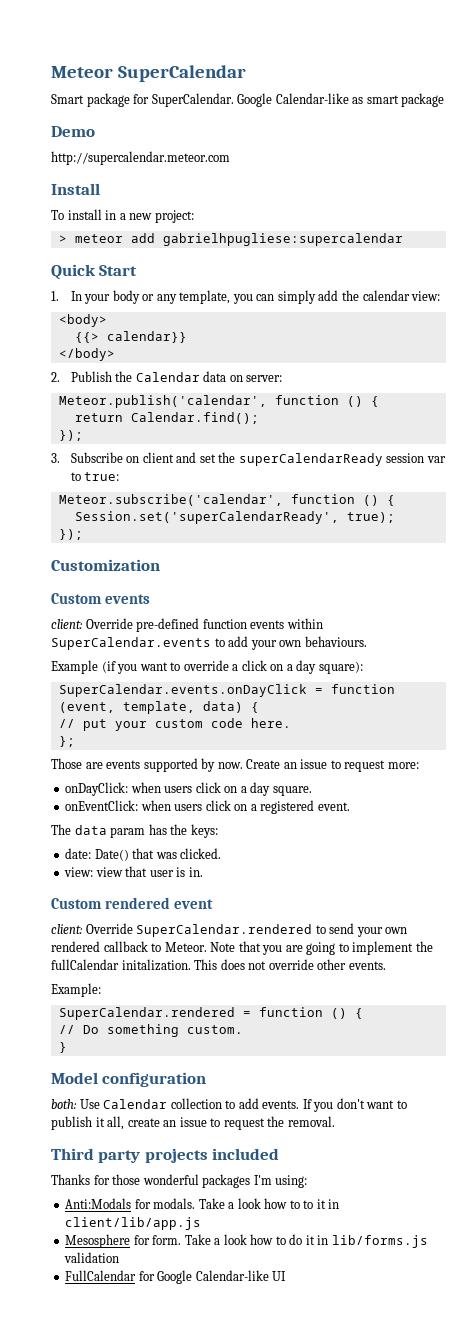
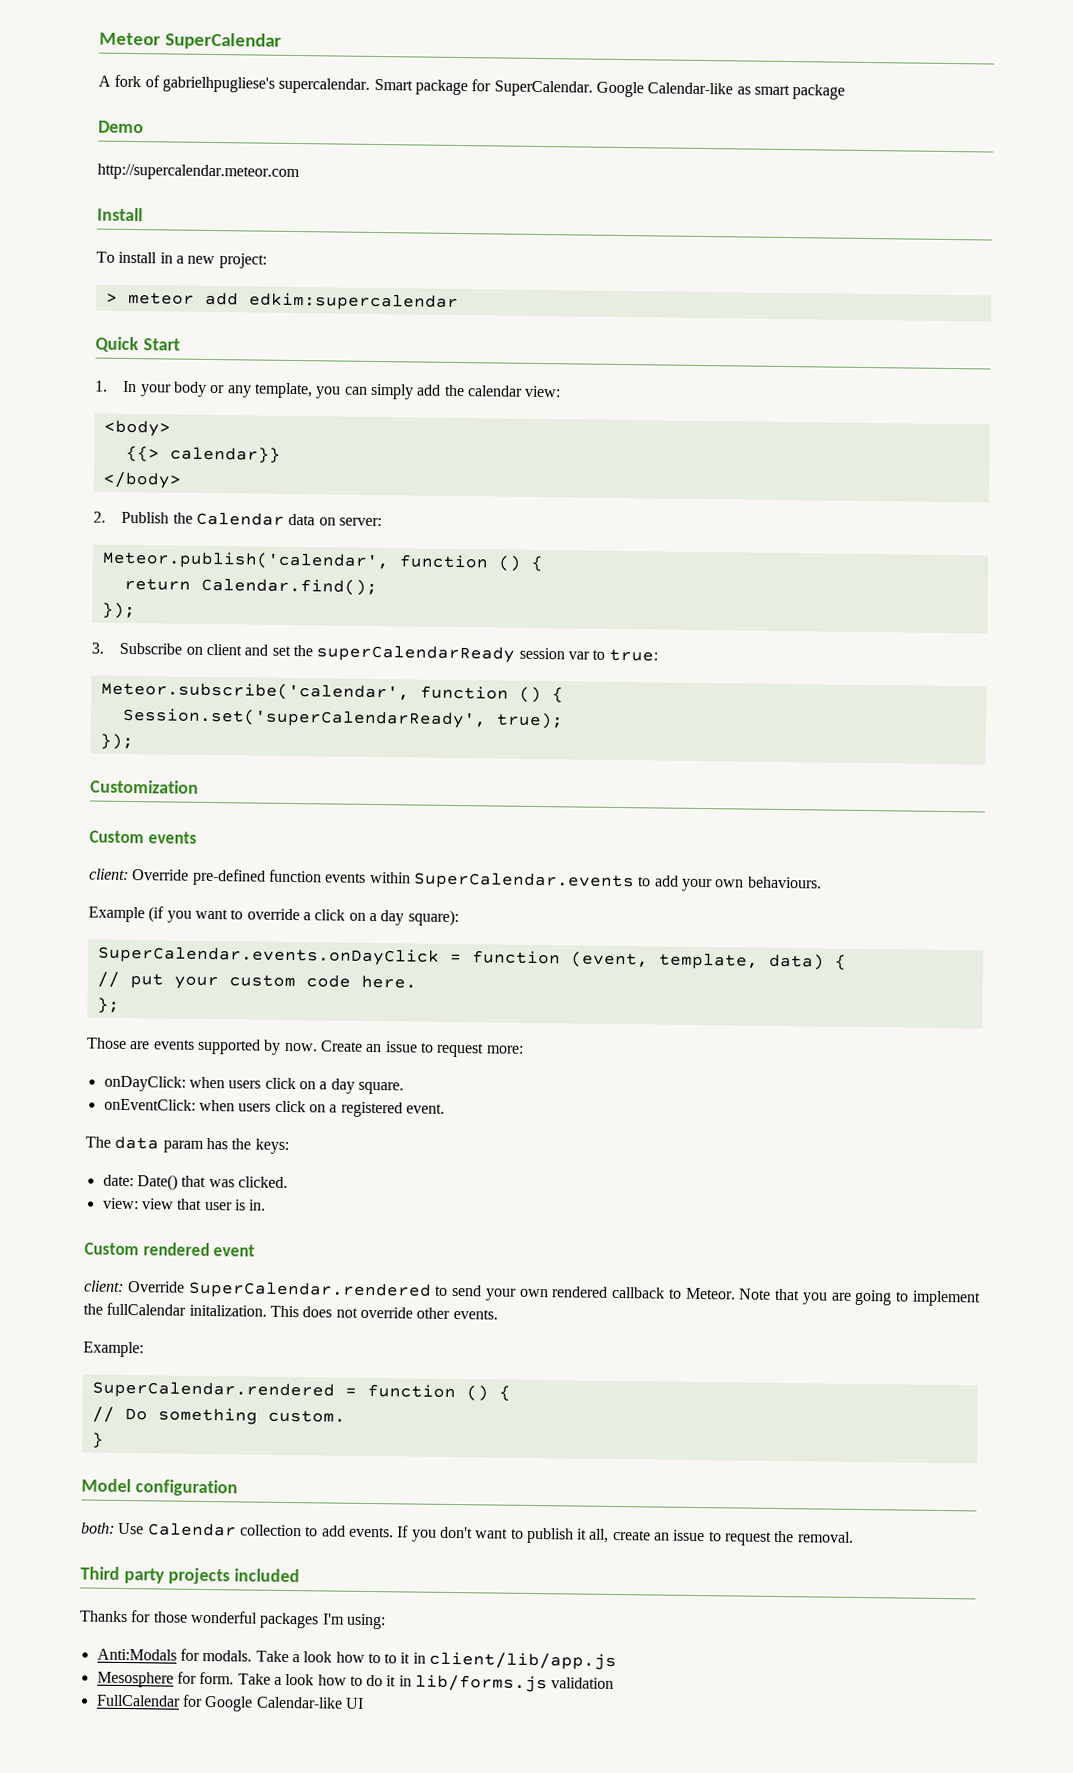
(246, 73) none -> [98,74,371,94] A fork of gabrielhpugliese's supercalendar.
[162,233,403,246] gabrielhpugliese:supercalendar -> [248,292,459,311] edkim:supercalendar

